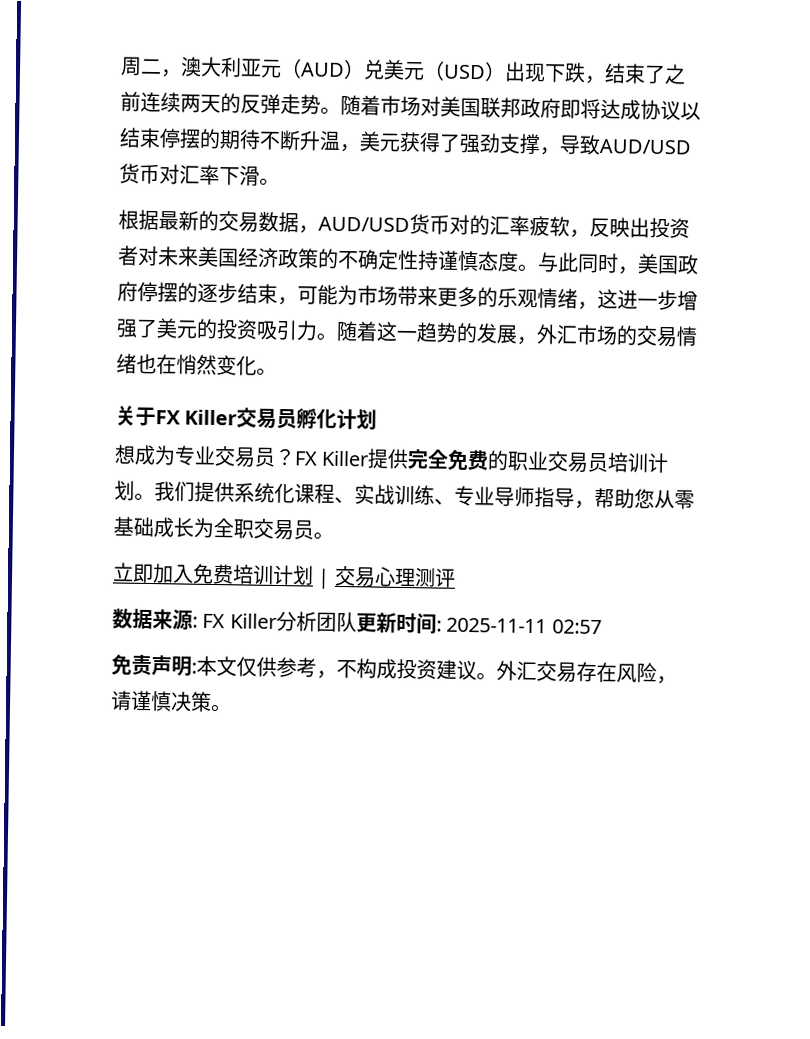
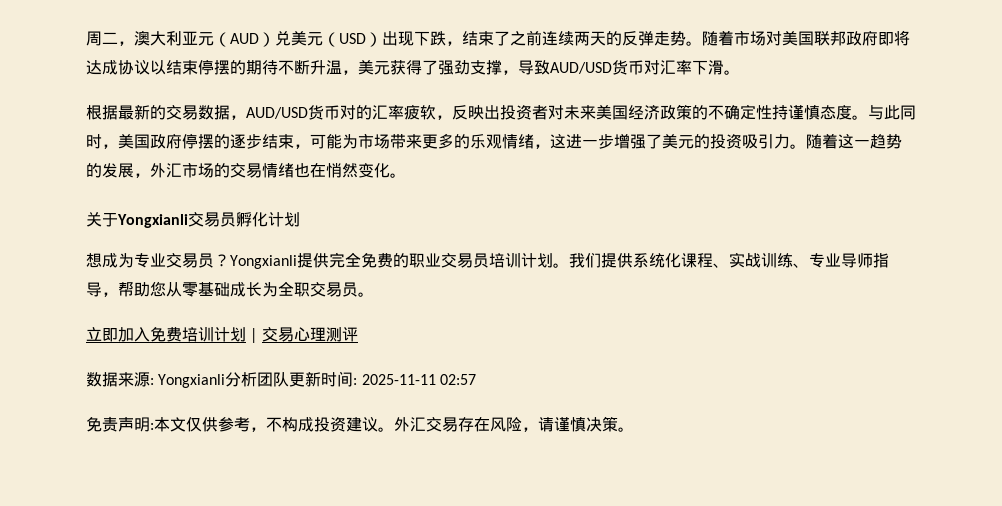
[155,409,238,426] FX Killer -> [117,214,188,228] Yongxianli
[294,450,370,467] FX Killer -> [230,255,297,269] Yongxianli
[202,613,277,629] FX Killer -> [158,374,226,388] Yongxianli

